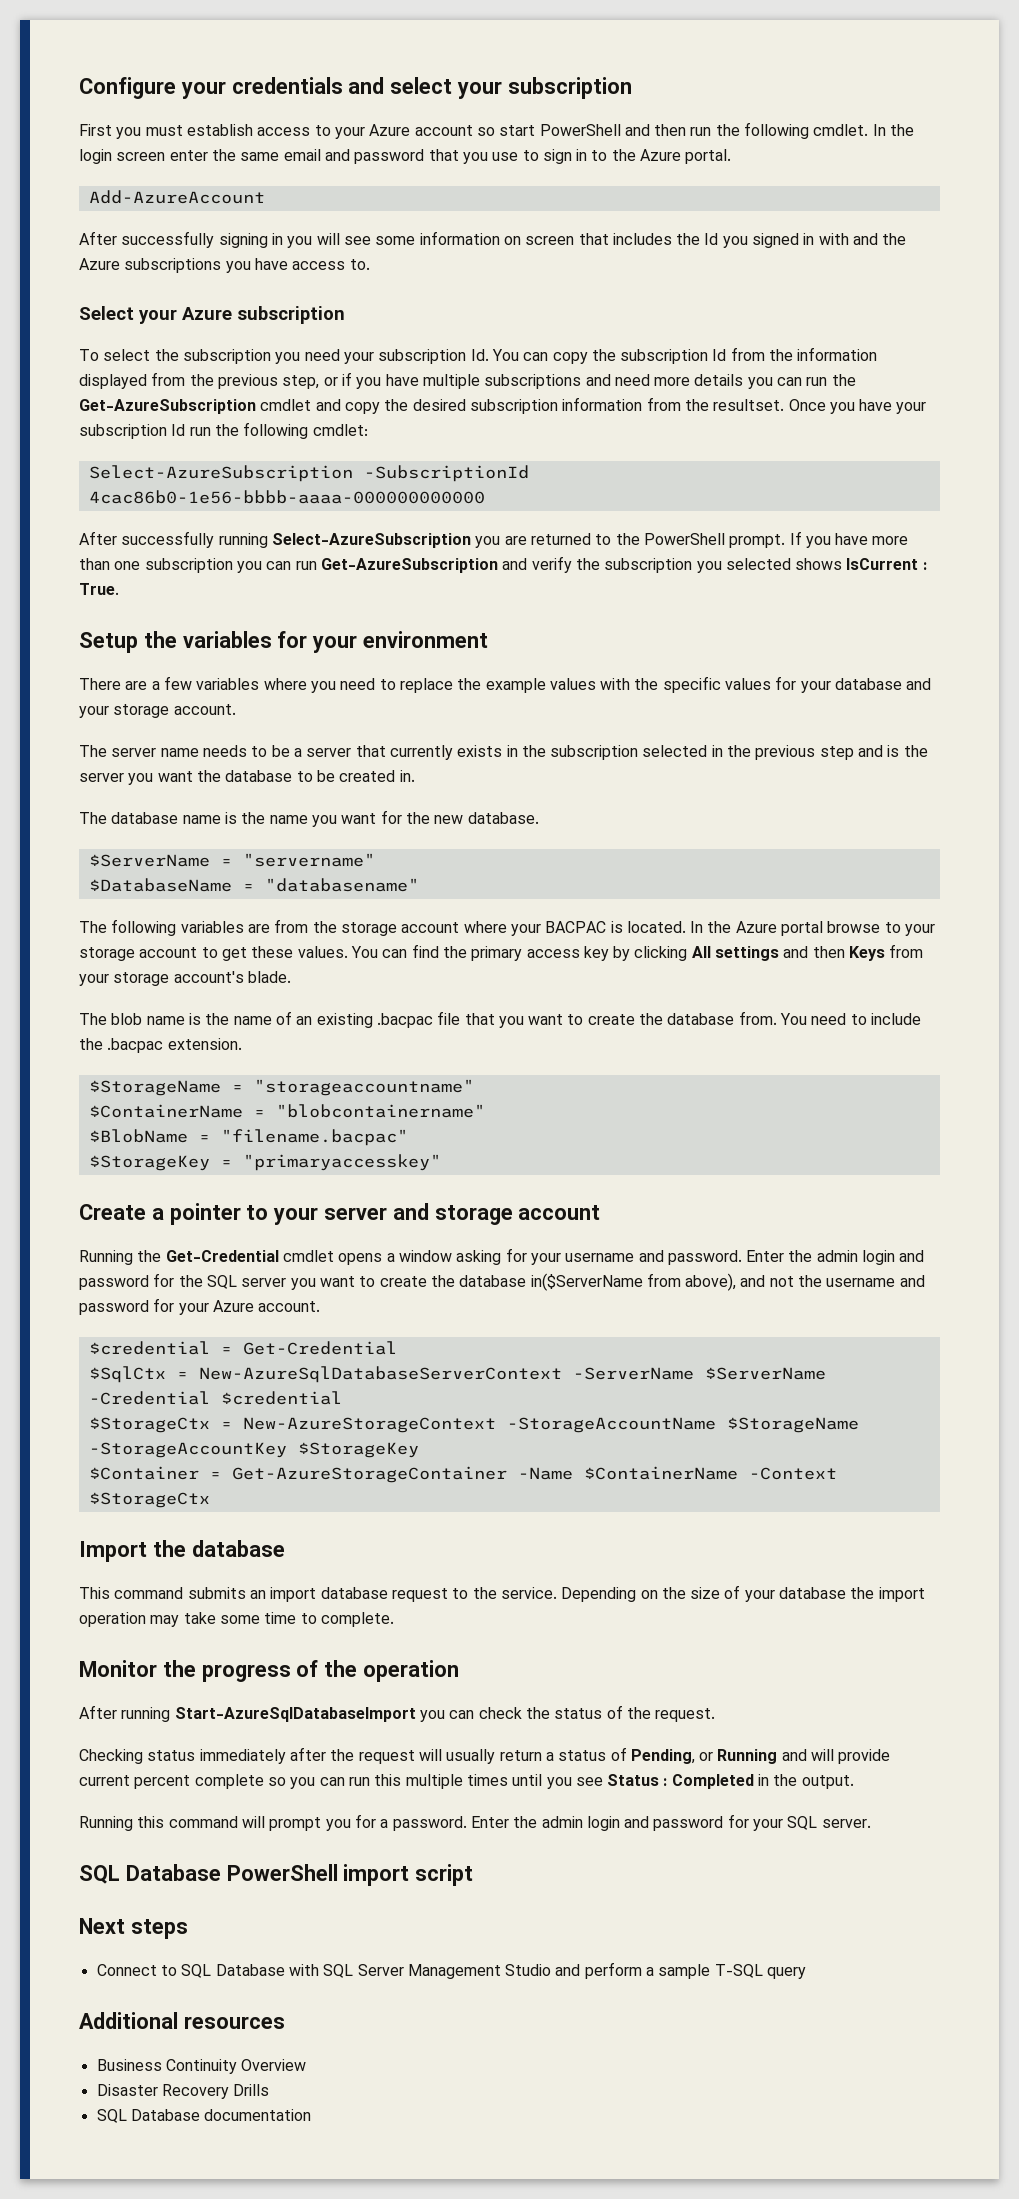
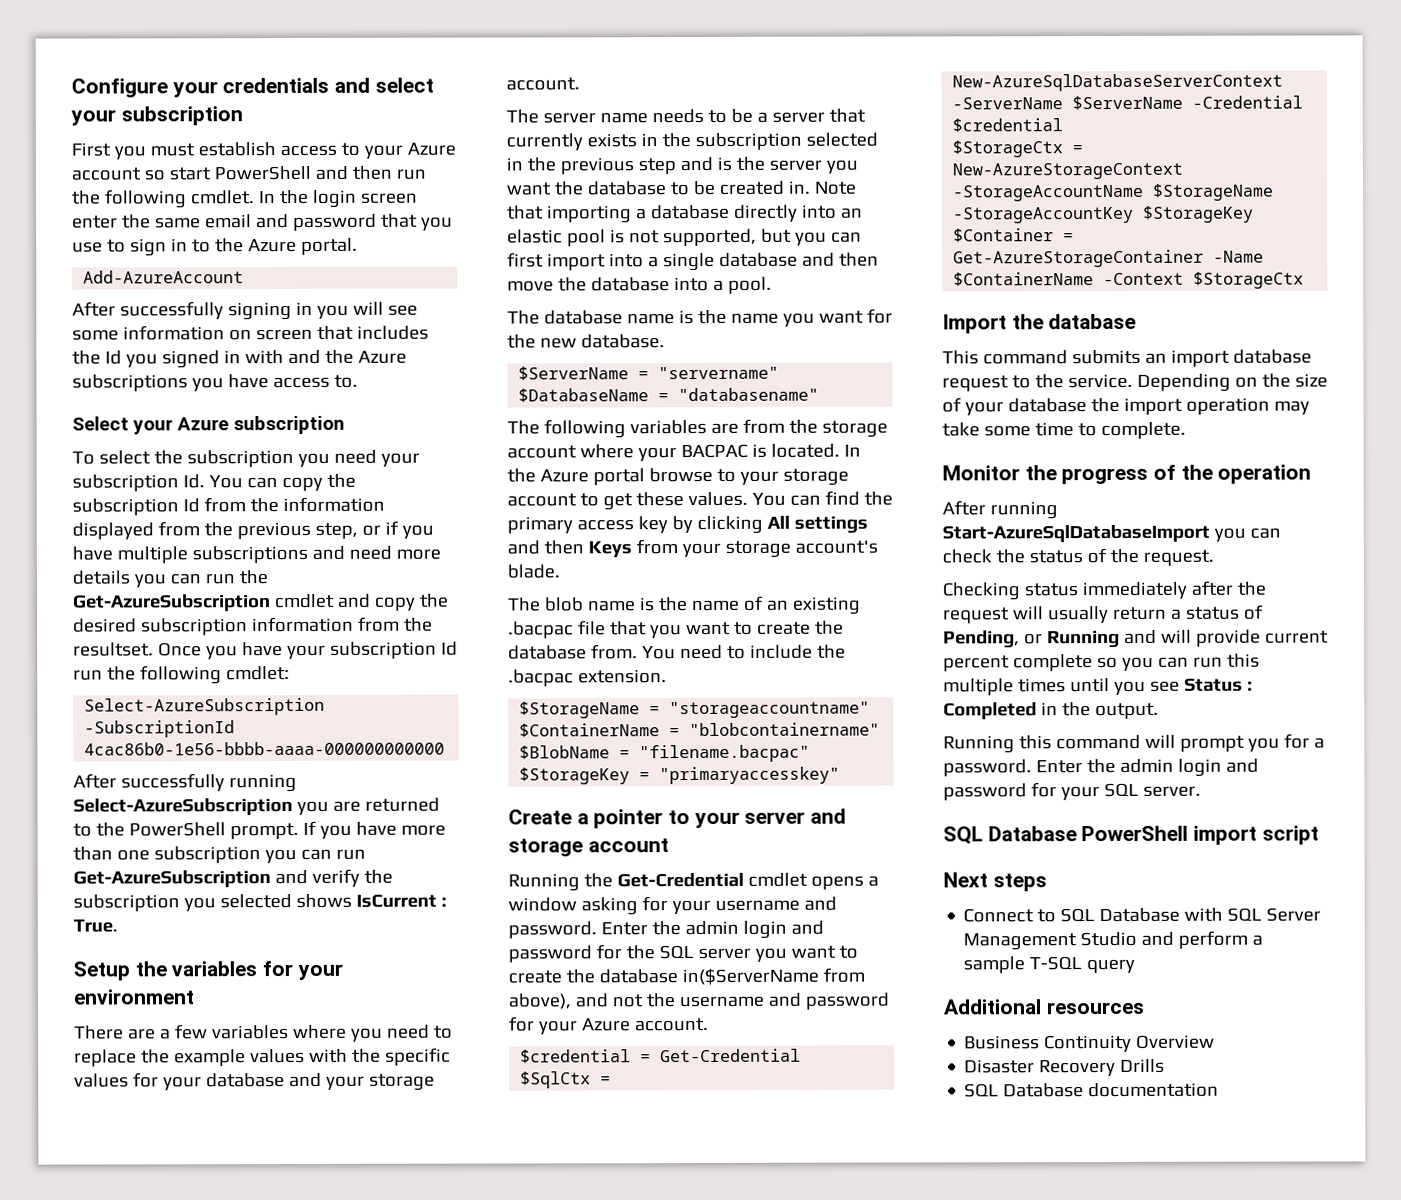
(415, 776) none -> [813,181,857,195] [507,204,863,224] [507,228,862,247] [507,252,879,272] [507,276,772,294] Note that importing a database directly into an elastic pool is not supported, but you can first import into a single database and then move the database into a pool.

